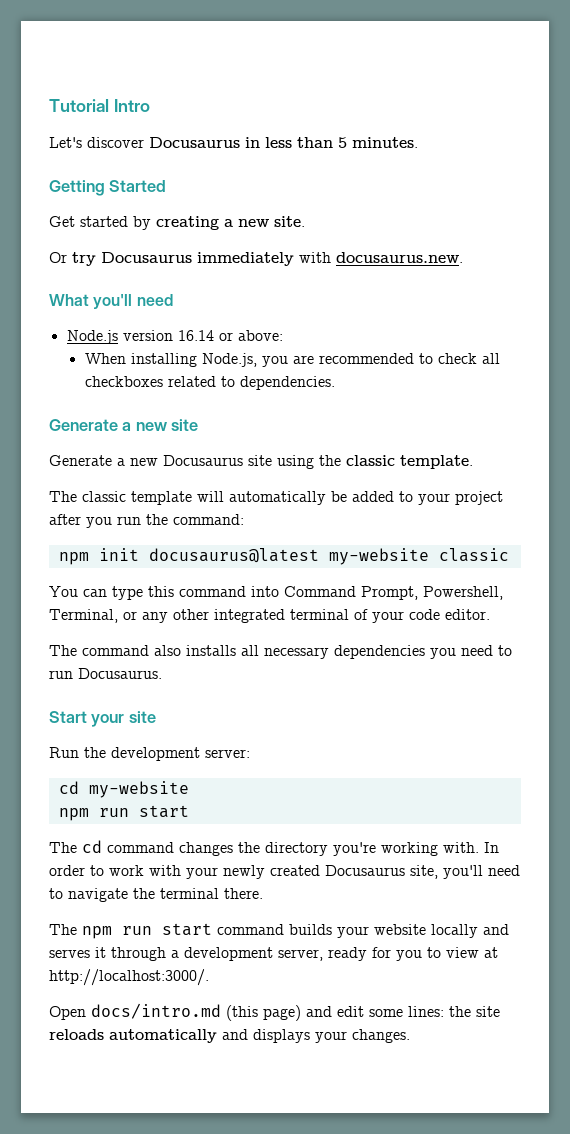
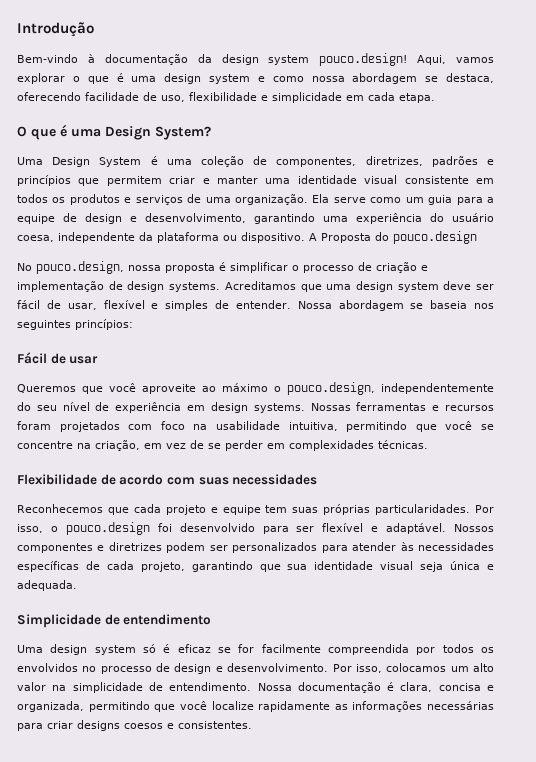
[49,99,150,112] [49,137,418,148] [49,180,167,196] [49,216,305,230] [49,252,463,266] [49,294,173,309] [66,330,283,344] [84,353,500,367] [84,376,335,390] [49,419,199,431] [49,455,473,469] [49,491,503,505] [49,514,244,528] [58,548,509,565] [49,586,503,600] [49,609,490,623] [49,645,512,659] [49,668,162,679] [49,711,156,727] [49,747,250,761] [58,781,189,798] [58,805,189,821] [49,840,499,856] [49,865,520,879] [49,888,263,902] [49,923,509,939] [49,947,498,961] [49,969,209,986] [49,1003,500,1021] [49,1029,410,1043] Tutorial Intro // Let's discover Docusaurus in less than 5 minutes. // Getting Started // Get started by creating a new site. // Or try Docusaurus immediately with docusaurus.new. // What you'll need // Node.js version 16.14 or above: // When installing Node.js, you are recommended to check all checkboxes related to dependencies. // Generate a new site // Generate a new Docusaurus site using the classic template. // The classic template will automatically be added to your project after you run the command: // npm init docusaurus@latest my-website classic // You can type this command into Command Prompt, Powershell, Terminal, or any other integrated terminal of your code editor. // The command also installs all necessary dependencies you need to run Docusaurus. // Start your site // Run the development server: // cd my-website // npm run start // The cd command changes the directory you're working with. In order to work with your newly created Docusaurus site, you'll need to navigate the terminal there. // The npm run start command builds your website locally and serves it through a development server, ready for you to view at http://localhost:3000/. // Open docs/intro.md (this page) and edit some lines: the site reloads automatically and displays your changes. -> [17,22,94,37] [17,53,494,66] [17,73,494,84] [17,92,435,103] [17,124,211,140] [17,156,494,167] [17,175,494,186] [17,194,495,205] [17,213,494,224] [17,231,477,244] [17,261,428,274] [17,281,494,292] [17,300,494,311] [17,319,133,330] [17,352,99,364] [17,382,494,395] [17,402,494,413] [17,421,495,432] [17,440,428,451] [17,474,318,485] [17,504,494,515] [17,522,494,535] [17,542,495,553] [17,561,495,572] [17,580,77,591] [17,614,212,628] [17,644,494,655] [17,663,495,674] [17,682,495,693] [17,701,494,712] [17,720,252,731] Introdução // Bem-vindo à documentação da design system pouco.design! Aqui, vamos explorar o que é uma design system e como nossa abordagem se destaca, oferecendo facilidade de uso, flexibilidade e simplicidade em cada etapa. // O que é uma Design System? // Uma Design System é uma coleção de componentes, diretrizes, padrões e princípios que permitem criar e manter uma identidade visual consistente em todos os produtos e serviços de uma organização. Ela serve como um guia para a equipe de design e desenvolvimento, garantindo uma experiência do usuário coesa, independente da plataforma ou dispositivo. A Proposta do pouco.design // No pouco.design, nossa proposta é simplificar o processo de criação e implementação de design systems. Acreditamos que uma design system deve ser fácil de usar, flexível e simples de entender. Nossa abordagem se baseia nos seguintes princípios: // Fácil de usar // Queremos que você aproveite ao máximo o pouco.design, independentemente do seu nível de experiência em design systems. Nossas ferramentas e recursos foram projetados com foco na usabilidade intuitiva, permitindo que você se concentre na criação, em vez de se perder em complexidades técnicas. // Flexibilidade de acordo com suas necessidades // Reconhecemos que cada projeto e equipe tem suas próprias particularidades. Por isso, o pouco.design foi desenvolvido para ser flexível e adaptável. Nossos componentes e diretrizes podem ser personalizados para atender às necessidades específicas de cada projeto, garantindo que sua identidade visual seja única e adequada. // Simplicidade de entendimento // Uma design system só é eficaz se for facilmente compreendida por todos os envolvidos no processo de design e desenvolvimento. Por isso, colocamos um alto valor na simplicidade de entendimento. Nossa documentação é clara, concisa e organizada, permitindo que você localize rapidamente as informações necessárias para criar designs coesos e consistentes.

